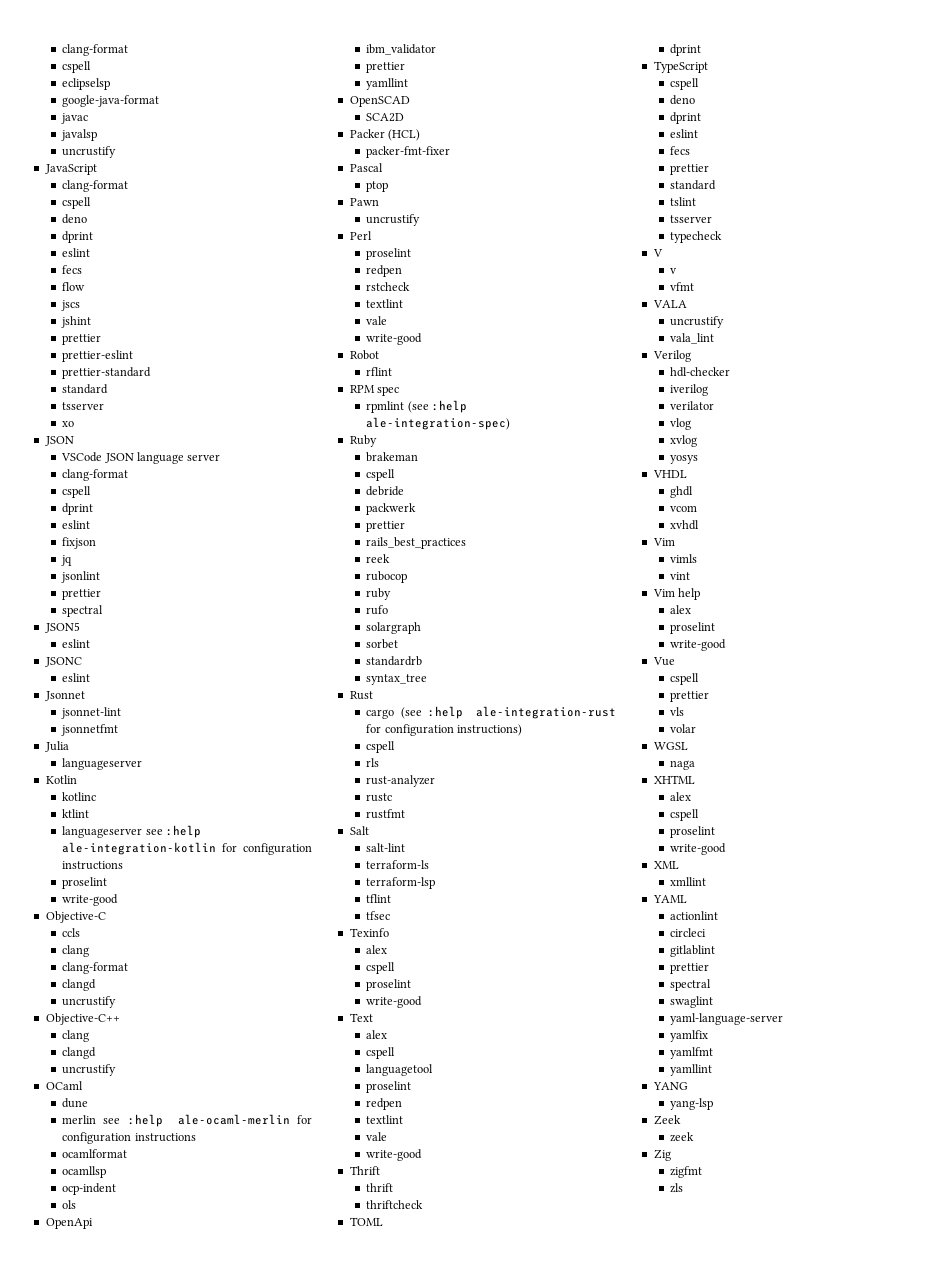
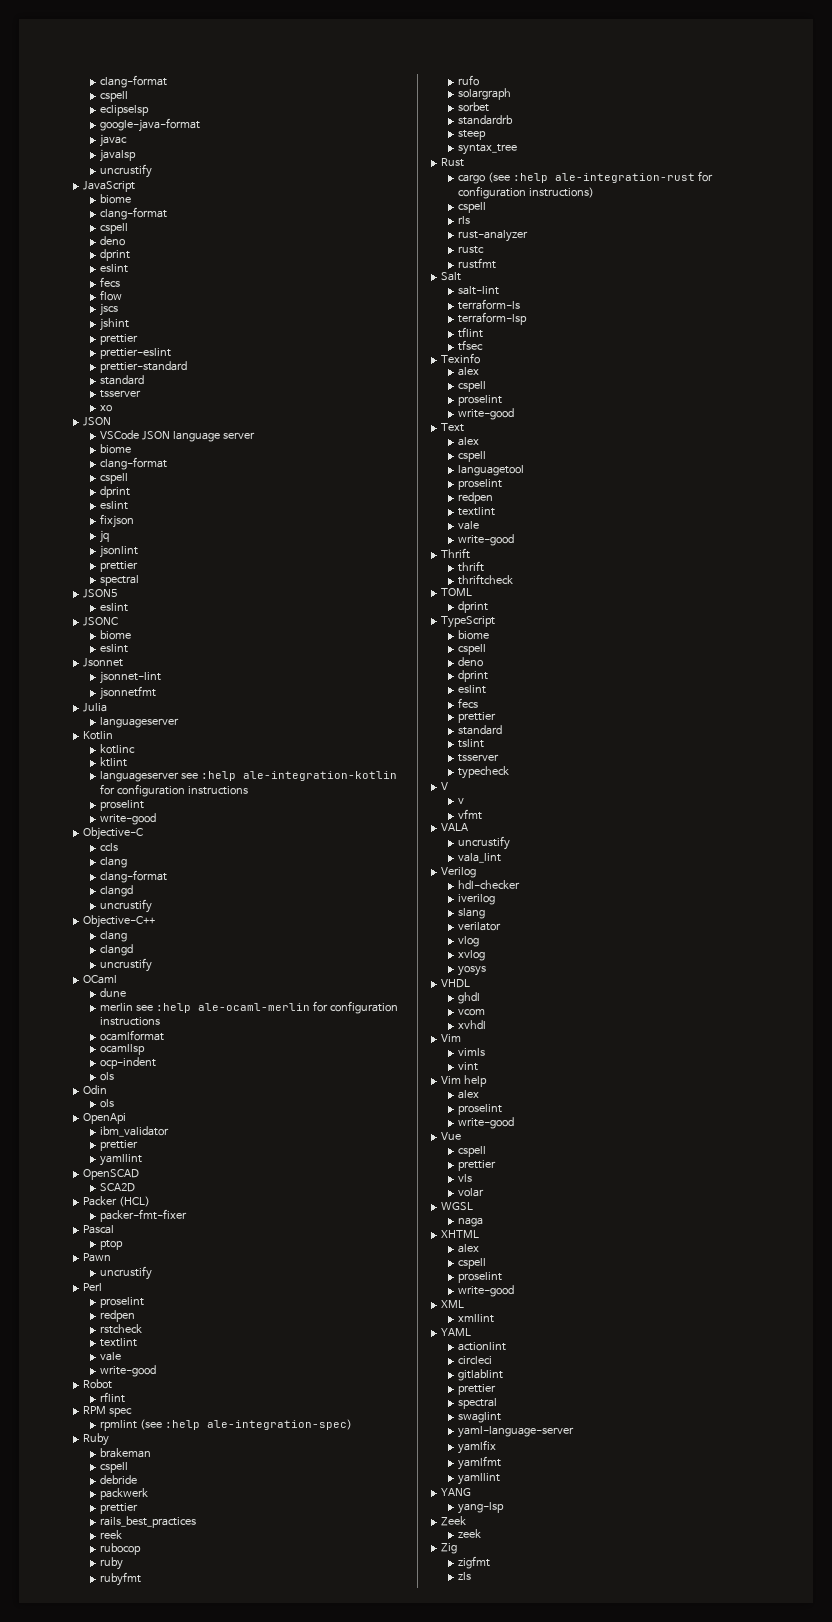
(97, 169) none -> [100,194,132,204] // biome
(221, 457) none -> [100,444,132,454] // biome
(82, 662) none -> [100,630,132,640] // biome
(77, 1204) none -> [83,1085,108,1094] [100,1099,115,1108] // Odin // ols
(392, 594) none -> [100,1572,142,1586] // rubyfmt
(423, 661) none -> [458,130,487,140] // steep
(708, 67) none -> [458,630,490,640] // biome
(709, 390) none -> [458,908,486,919] // slang

